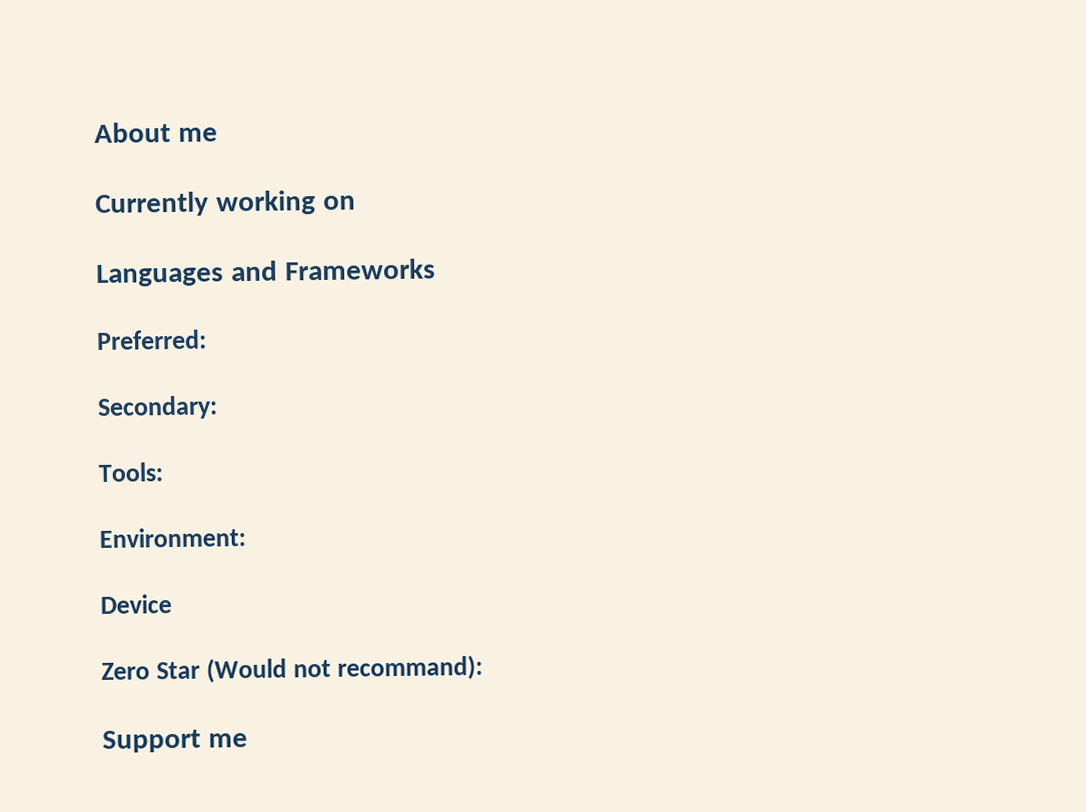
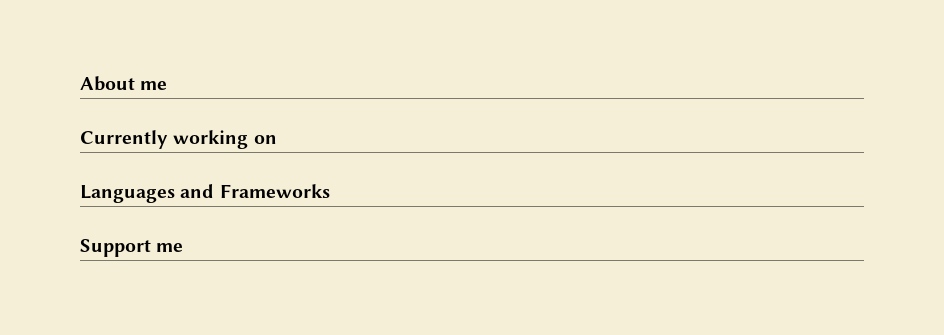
[96,329,207,350] [97,395,218,420] [98,462,163,482] [99,527,246,548] [100,594,172,614] [101,654,484,683] // Preferred: // Secondary: // Tools: // Environment: // Device // Zero Star (Would not recommand): -> (330, 191) none

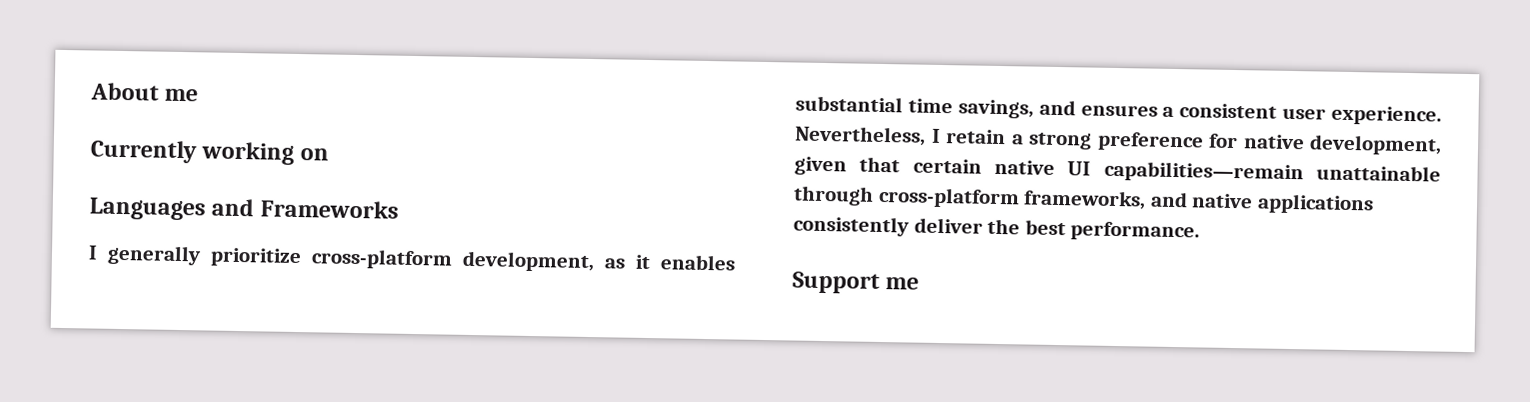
(330, 191) none -> [88,244,736,273] [795,95,1442,126] [794,125,1442,156] [794,156,1441,184] [793,185,1374,215] [793,215,1201,242] // I generally prioritize cross-platform development, as it enables substantial time savings, and ensures a consistent user experience. Nevertheless, I retain a strong preference for native development, given that certain native UI capabilities—remain unattainable through cross-platform frameworks, and native applications consistently deliver the best performance.

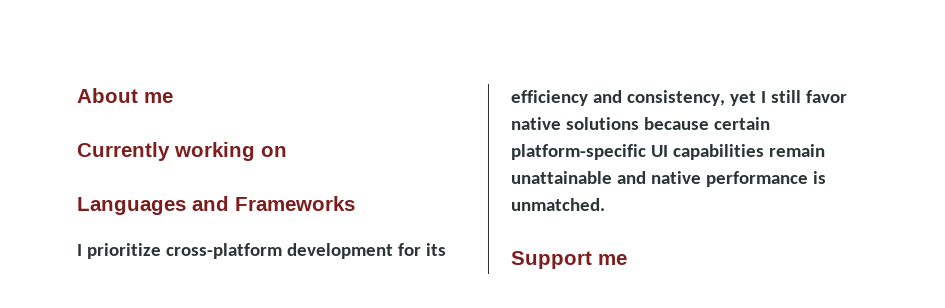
[107,244,201,266] generally -> (82, 250) none
[462,250,736,273] [795,95,1442,126] [794,125,1442,156] [794,156,1441,184] [793,185,1374,215] [793,215,1201,242] development, as it enables substantial time savings, and ensures a consistent user experience. Nevertheless, I retain a strong preference for native development, given that certain native UI capabilities—remain unattainable through cross-platform frameworks, and native applications consistently deliver the best performance. -> [286,243,446,259] [511,90,847,106] [511,117,770,130] [511,144,825,160] [511,171,826,187] [511,198,605,211] development for its efficiency and consistency, yet I still favor native solutions because certain platform-specific UI capabilities remain unattainable and native performance is unmatched.

